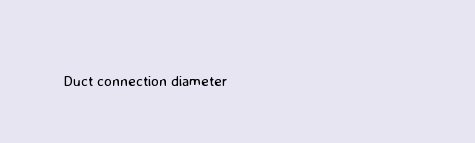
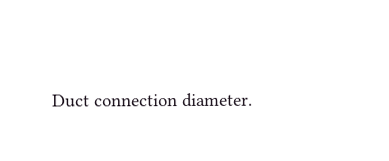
[171,76,227,86] diameter -> [182,92,253,108] diameter.

